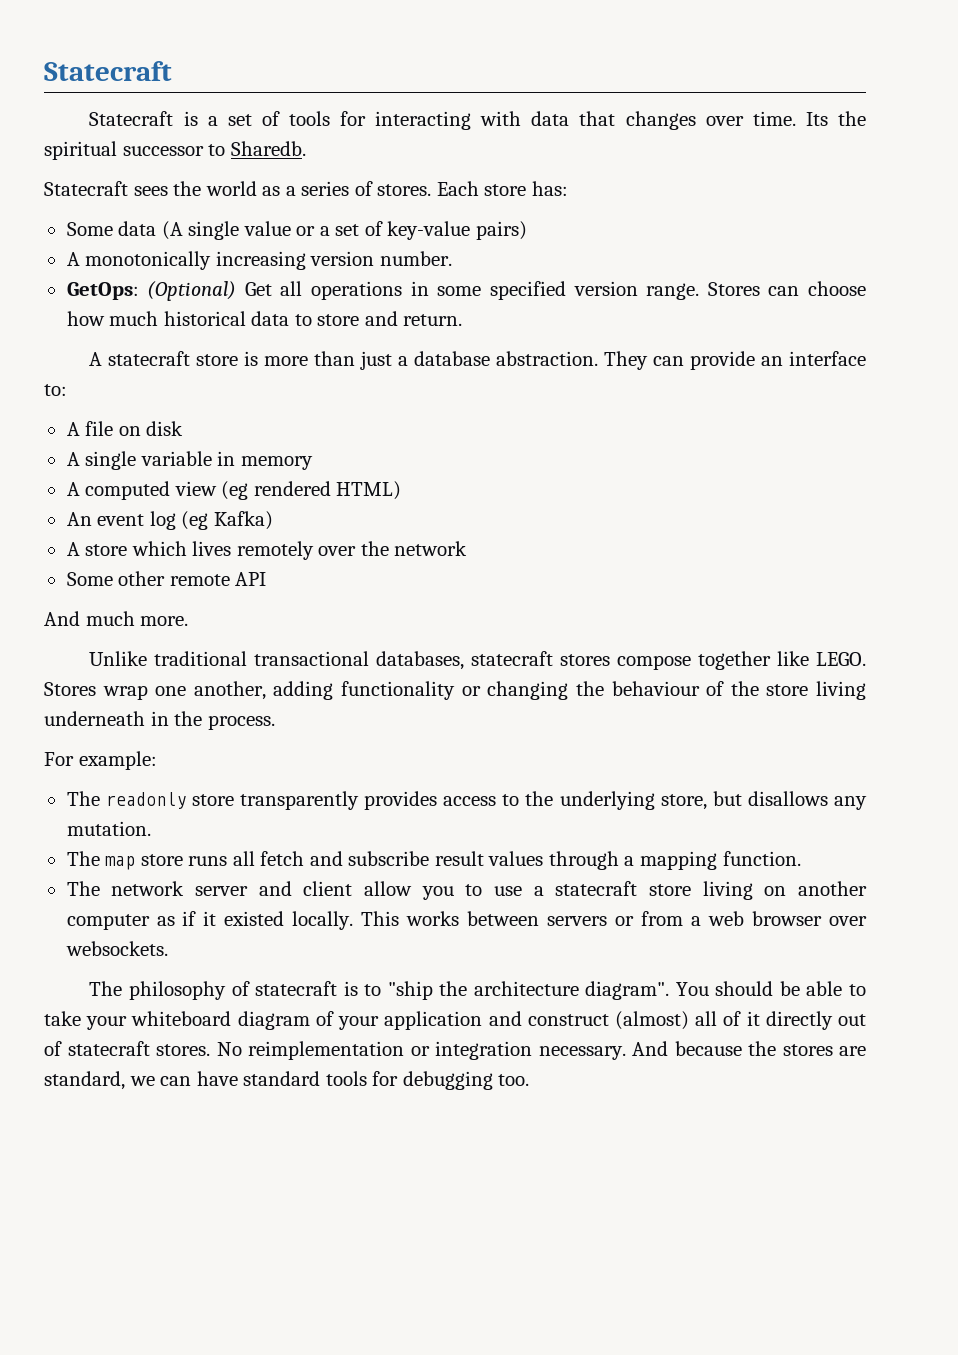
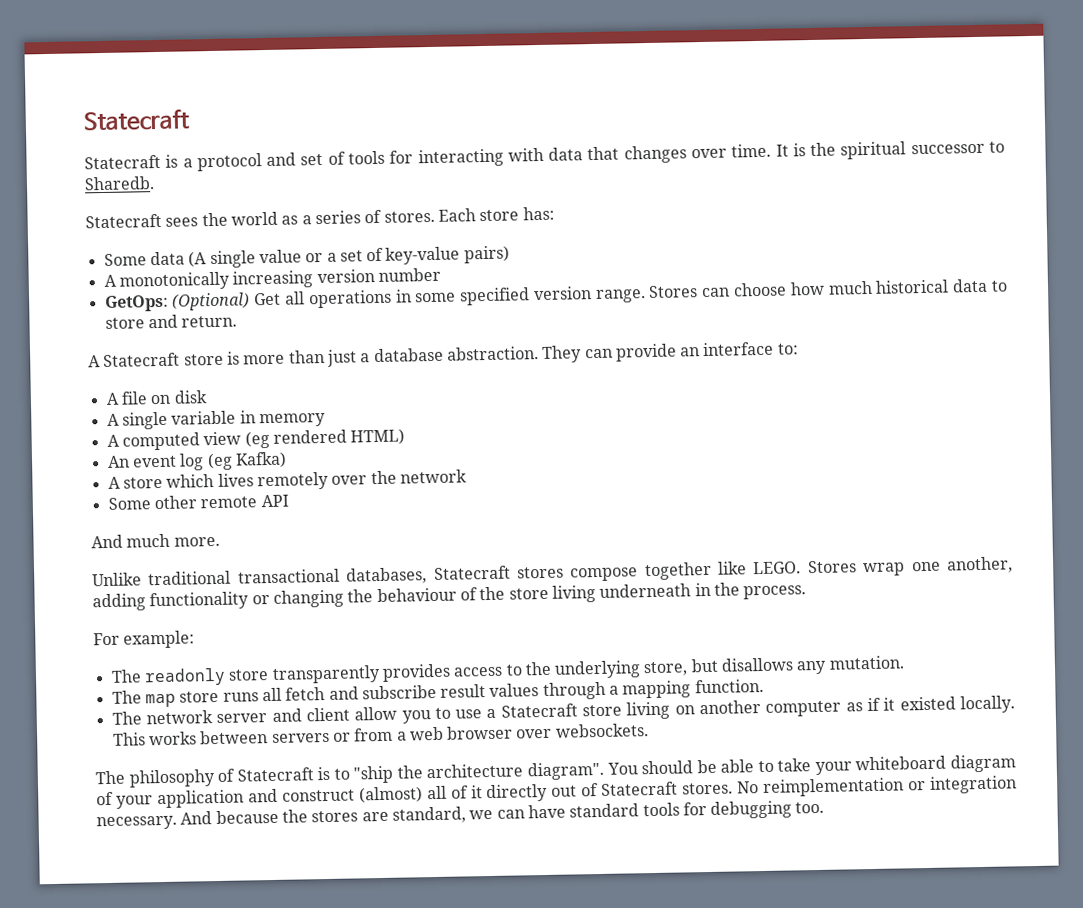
(218, 121) none -> [196,152,297,172] protocol and
[805,112,828,126] Its -> [775,143,806,157] It is
[379,251,452,266] number. -> [377,267,441,282] number
[108,351,191,366] statecraft -> [103,352,181,368] Statecraft
[471,651,554,666] statecraft -> [433,565,511,581] Statecraft
[555,881,638,896] statecraft -> [500,703,578,718] Statecraft
[255,981,338,996] statecraft -> [236,767,314,782] Statecraft
[67,1041,150,1056] statecraft -> [601,781,679,796] Statecraft

